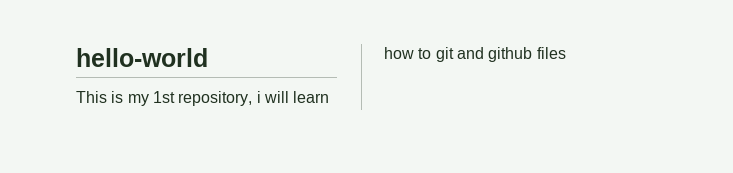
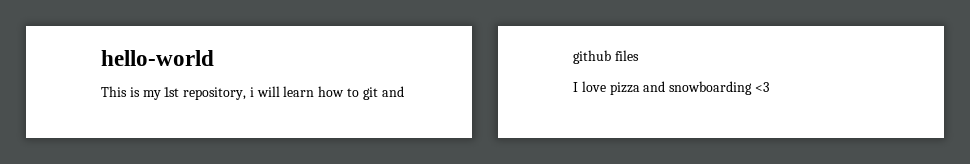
(566, 53) none -> [573,81,769,95] // I love pizza and snowboarding <3

